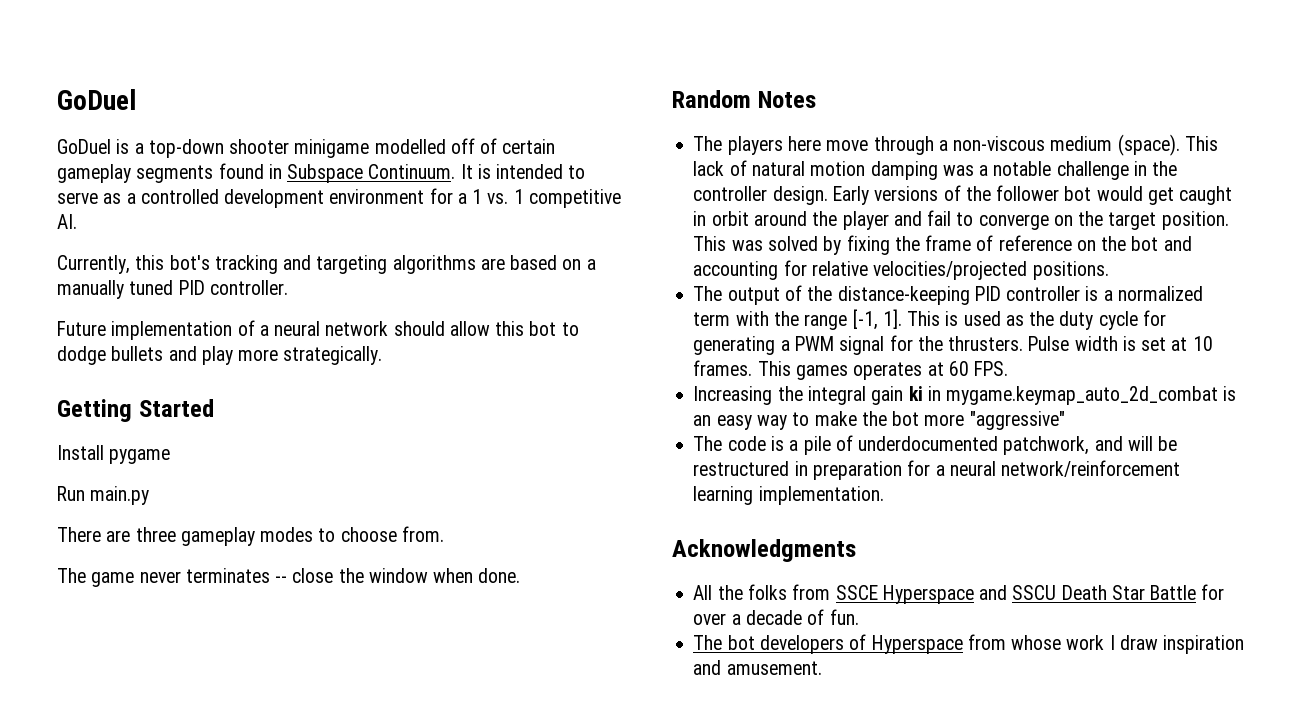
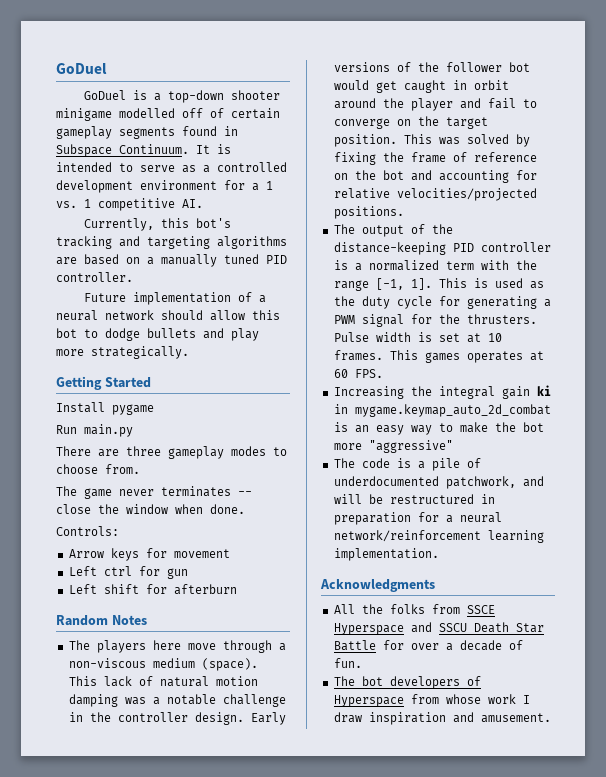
(521, 575) none -> [56,526,119,536] [68,548,230,561] [68,566,188,579] [68,584,237,595] // Controls: // Arrow keys for movement // Left ctrl for gun // Left shift for afterburn

